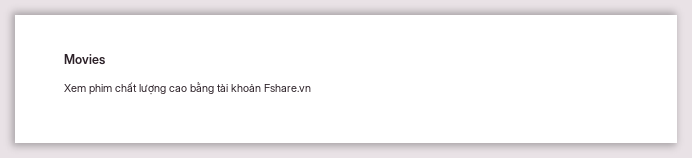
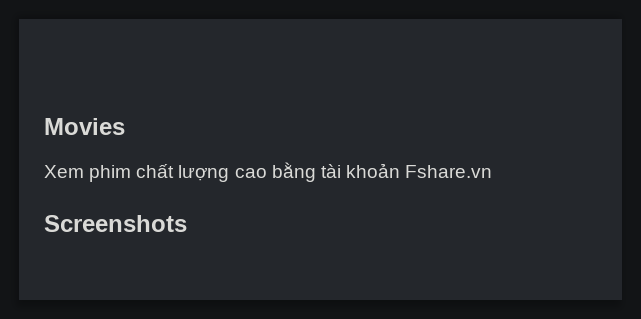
(311, 88) none -> [44,215,187,232] // Screenshots

